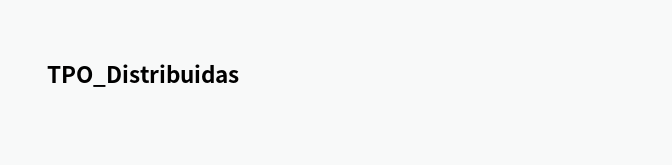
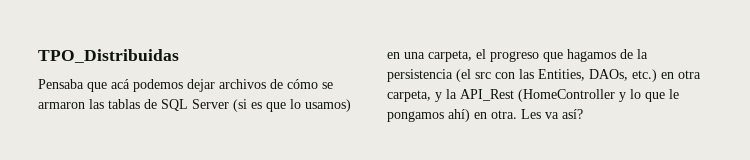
(239, 75) none -> [38,79,333,92] [38,99,351,112] [387,49,648,62] [387,69,701,82] [387,89,679,102] [387,109,583,122] // Pensaba que acá podemos dejar archivos de cómo se armaron las tablas de SQL Server (si es que lo usamos) en una carpeta, el progreso que hagamos de la persistencia (el src con las Entities, DAOs, etc.) en otra carpeta, y la API_Rest (HomeController y lo que le pongamos ahí) en otra. Les va así?

